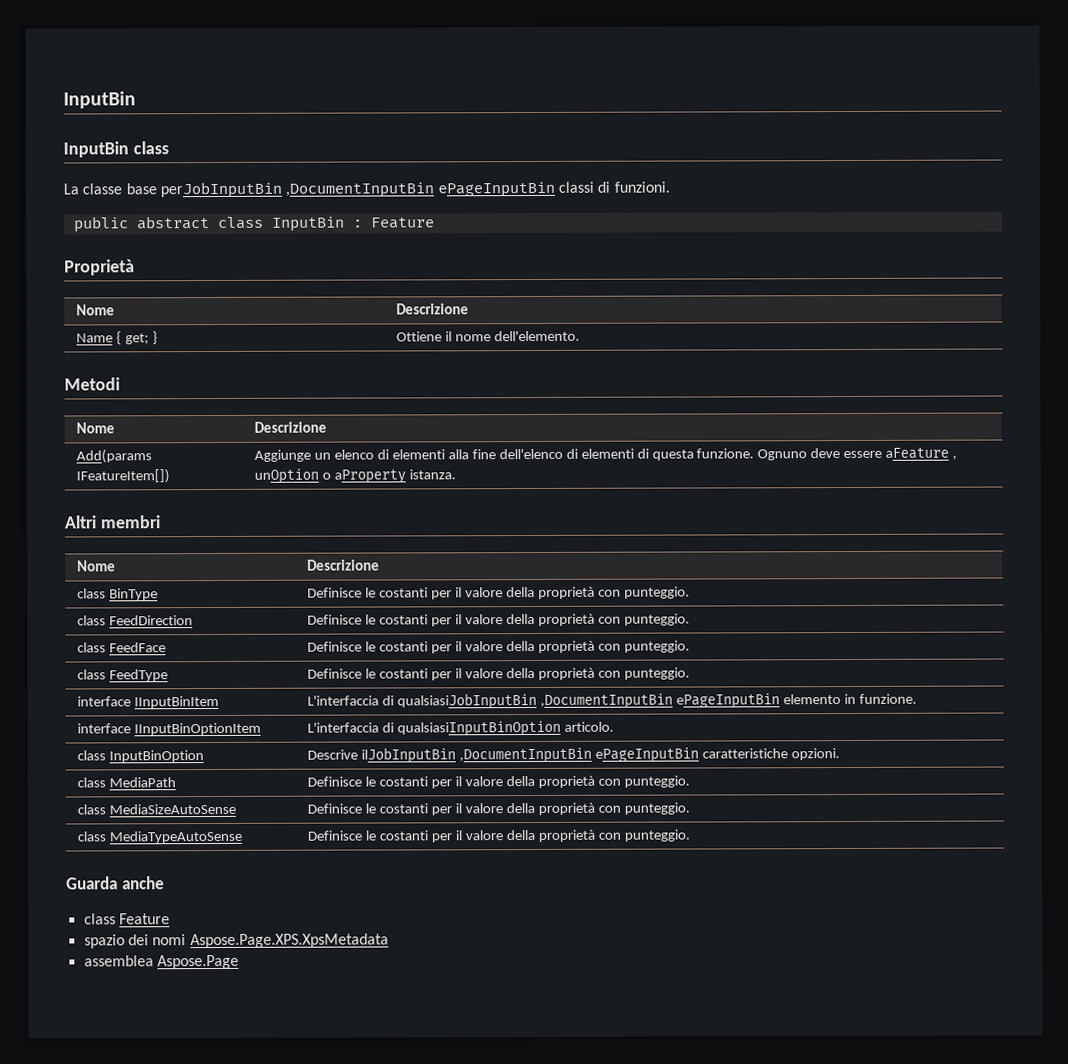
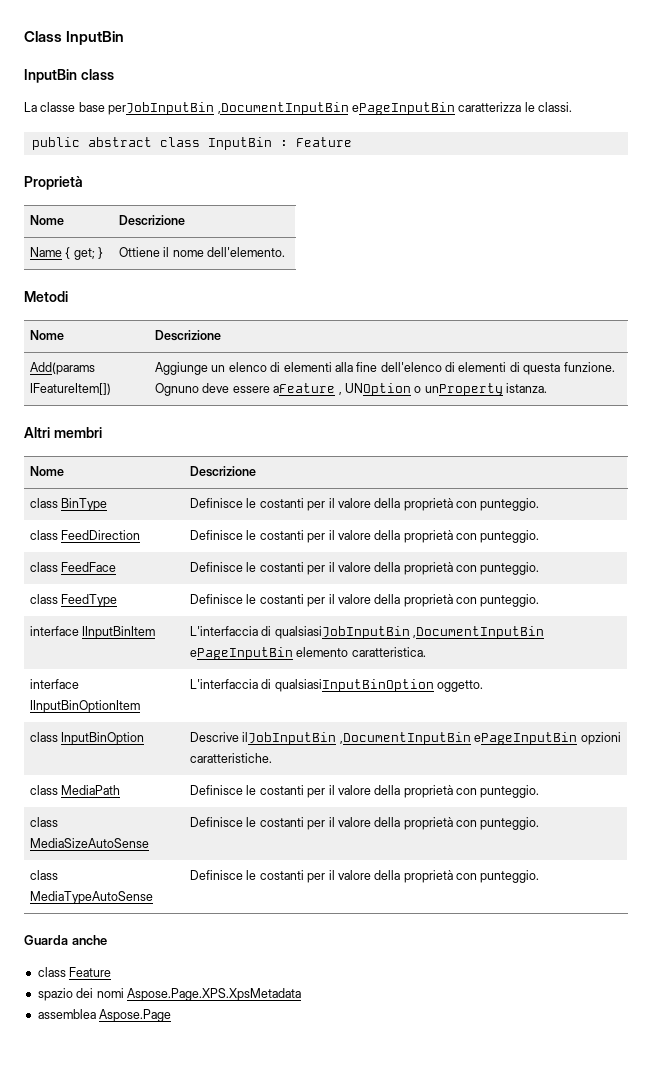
(63, 100) none -> [24,31,62,42] Class
[557,181,670,193] classi di funzioni. -> [458,102,572,112] caratterizza le classi.
[254,468,407,484] unOption o aProperty -> [344,383,503,396] UNOption o unProperty
[843,693,917,705] in funzione. -> [351,647,426,657] caratteristica.
[564,721,615,732] articolo. -> [437,680,484,692] oggetto.
[702,748,841,761] caratteristiche opzioni. -> [580,732,621,745] [190,753,273,763] opzioni caratteristiche.

